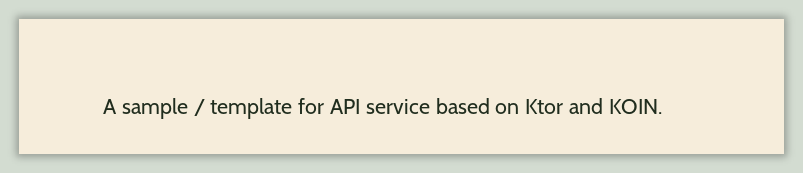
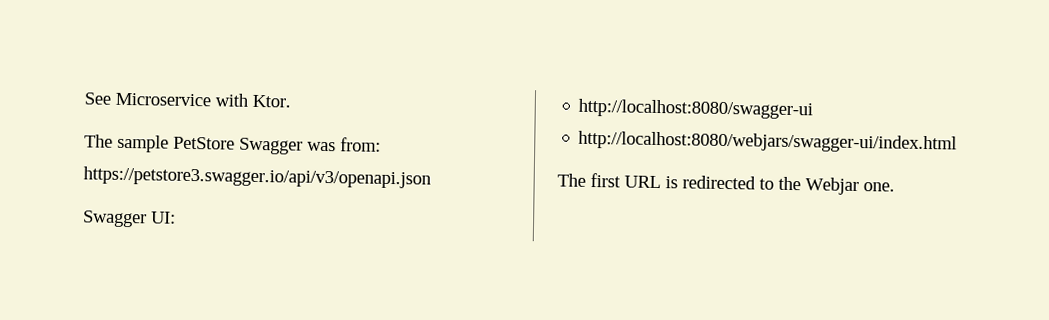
[103,98,662,119] A sample / template for API service based on Ktor and KOIN. -> [84,92,291,108] [84,134,381,155] [83,166,431,189] [82,210,176,228] [578,98,814,120] [578,130,958,154] [557,172,895,196] See Microservice with Ktor. // The sample PetStore Swagger was from: https://petstore3.swagger.io/api/v3/openapi.json // Swagger UI: // http://localhost:8080/swagger-ui // http://localhost:8080/webjars/swagger-ui/index.html // The first URL is redirected to the Webjar one.

